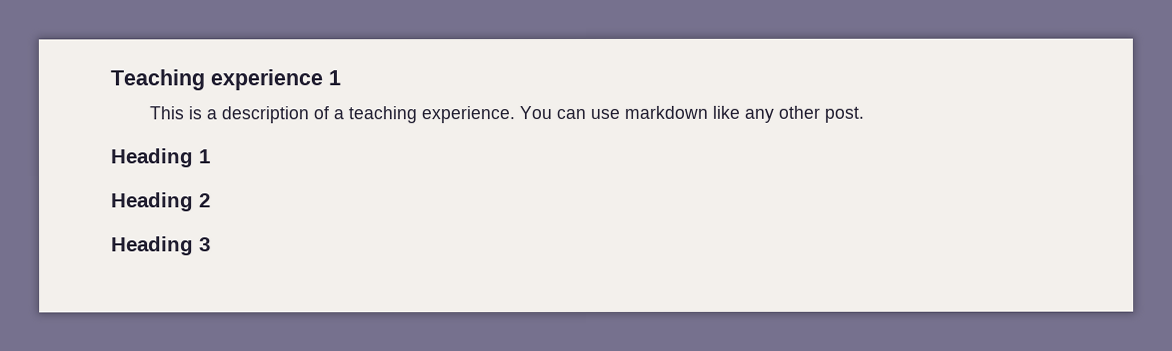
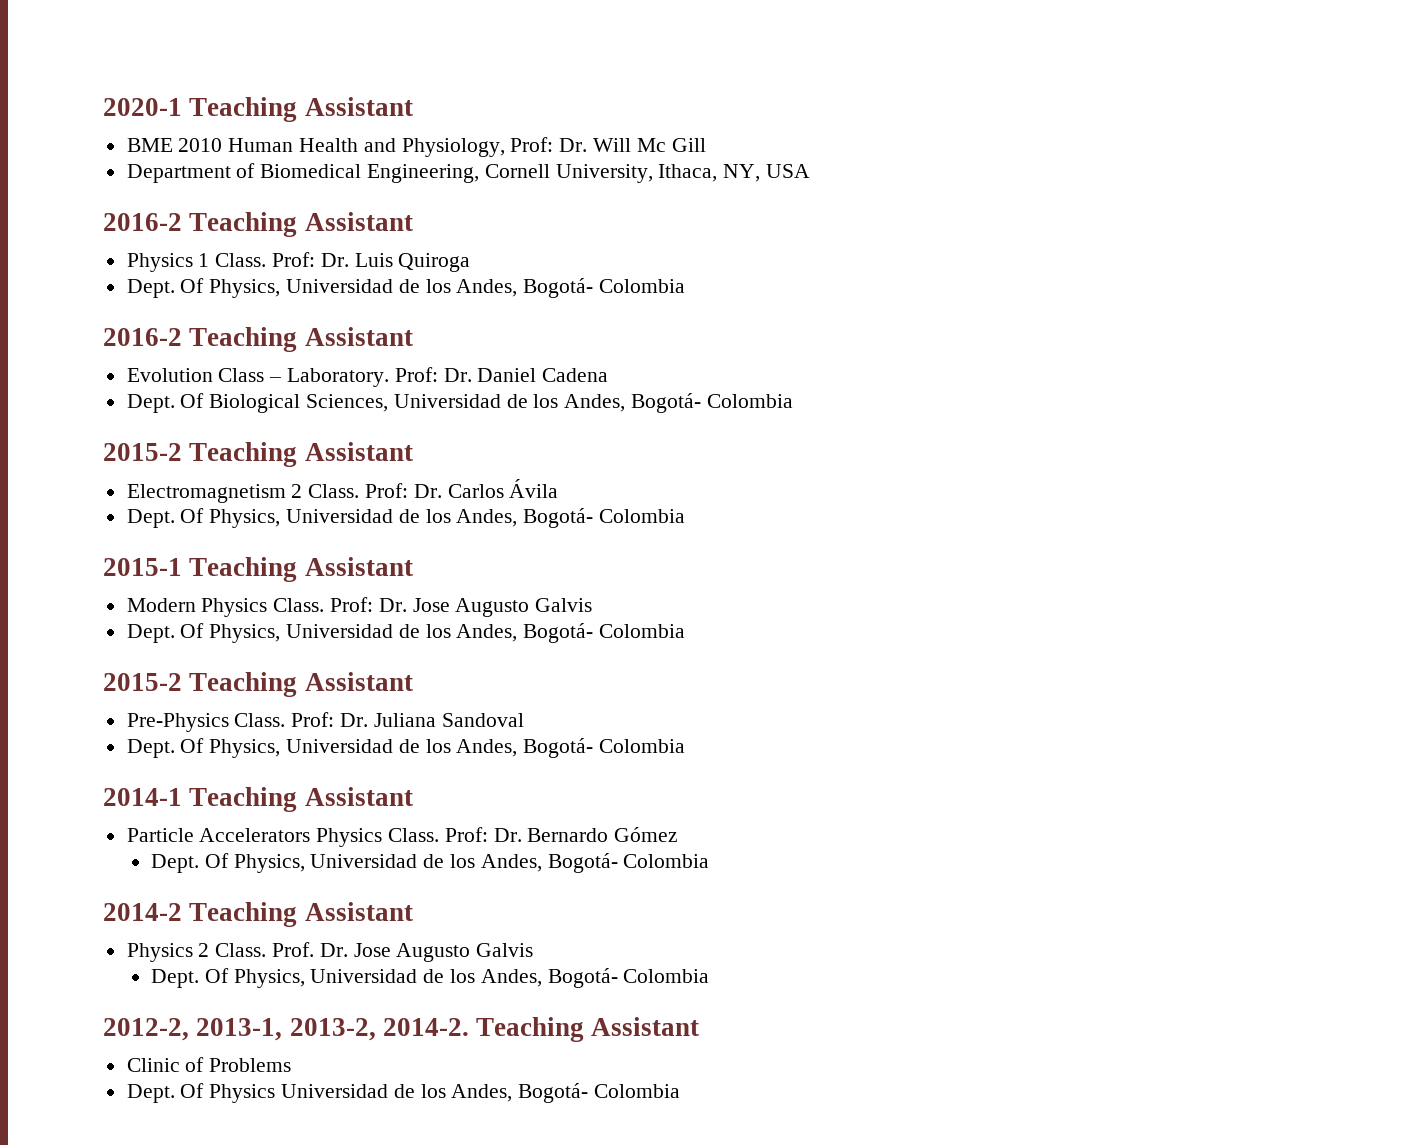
[110,69,341,91] [148,105,864,124] [110,148,210,168] [111,192,211,212] [111,236,211,256] Teaching experience 1 // This is a description of a teaching experience. You can use markdown like any other post. // Heading 1 // Heading 2 // Heading 3 -> [103,97,413,122] [126,137,706,157] [126,163,811,183] [103,212,413,237] [126,252,471,272] [126,278,686,298] [103,327,413,352] [126,367,609,387] [126,393,793,413] [103,442,413,467] [126,479,559,503] [126,508,686,528] [103,557,413,582] [126,597,593,617] [126,623,686,643] [103,672,413,697] [126,712,524,732] [126,738,686,758] [103,787,413,812] [126,827,679,847] [151,853,710,873] [103,902,413,927] [126,942,534,962] [151,968,710,988] [103,1017,700,1042] [126,1057,292,1072] [126,1083,681,1103] 2020-1 Teaching Assistant // BME 2010 Human Health and Physiology, Prof: Dr. Will Mc Gill // Department of Biomedical Engineering, Cornell University, Ithaca, NY, USA // 2016-2 Teaching Assistant // Physics 1 Class. Prof: Dr. Luis Quiroga // Dept. Of Physics, Universidad de los Andes, Bogotá- Colombia // 2016-2 Teaching Assistant // Evolution Class – Laboratory. Prof: Dr. Daniel Cadena // Dept. Of Biological Sciences, Universidad de los Andes, Bogotá- Colombia // 2015-2 Teaching Assistant // Electromagnetism 2 Class. Prof: Dr. Carlos Ávila // Dept. Of Physics, Universidad de los Andes, Bogotá- Colombia // 2015-1 Teaching Assistant // Modern Physics Class. Prof: Dr. Jose Augusto Galvis // Dept. Of Physics, Universidad de los Andes, Bogotá- Colombia // 2015-2 Teaching Assistant // Pre-Physics Class. Prof: Dr. Juliana Sandoval // Dept. Of Physics, Universidad de los Andes, Bogotá- Colombia // 2014-1 Teaching Assistant // Particle Accelerators Physics Class. Prof: Dr. Bernardo Gómez // Dept. Of Physics, Universidad de los Andes, Bogotá- Colombia // 2014-2 Teaching Assistant // Physics 2 Class. Prof. Dr. Jose Augusto Galvis // Dept. Of Physics, Universidad de los Andes, Bogotá- Colombia // 2012-2, 2013-1, 2013-2, 2014-2. Teaching Assistant // Clinic of Problems // Dept. Of Physics Universidad de los Andes, Bogotá- Colombia

